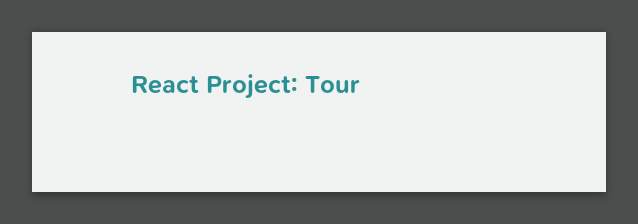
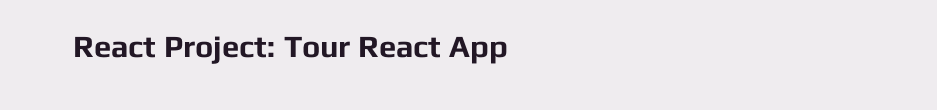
(360, 84) none -> [358,36,509,64] React App

